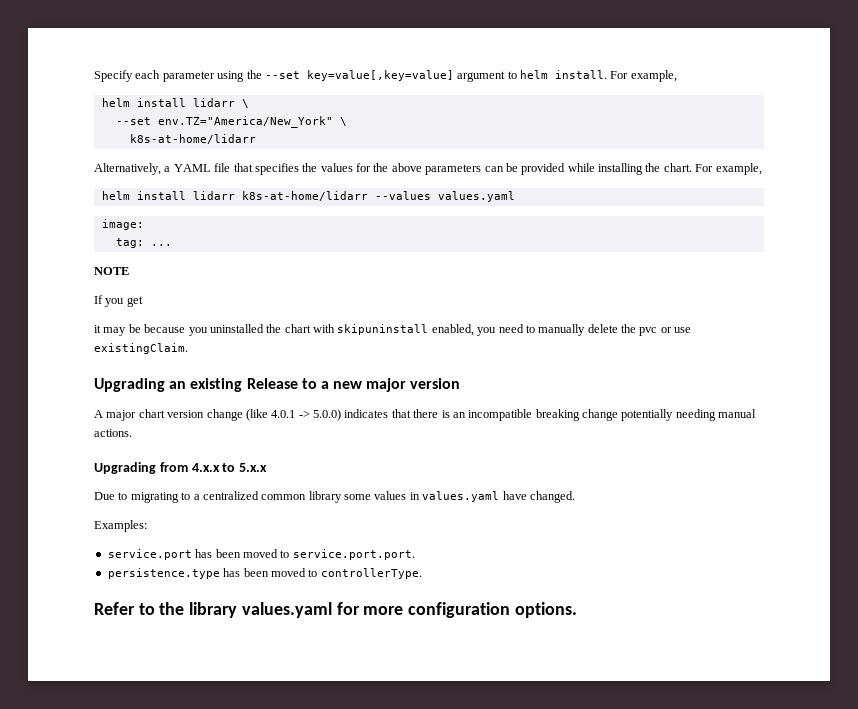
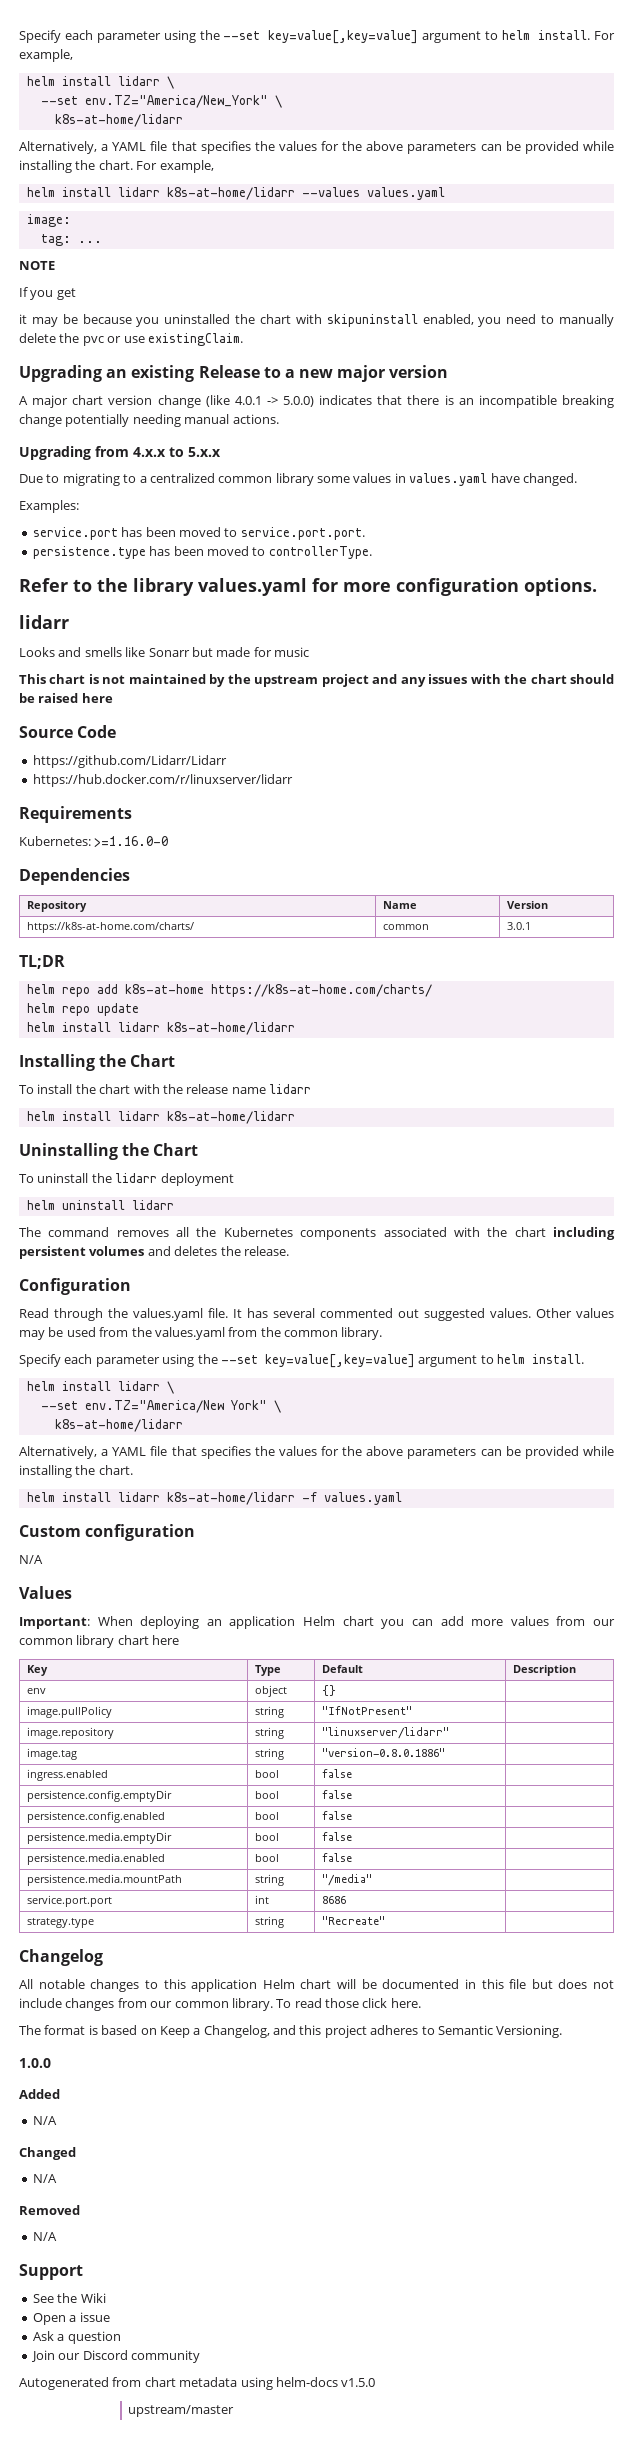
(577, 610) none -> [19,615,69,629] [19,647,309,657] [19,674,614,687] [19,693,113,703] [19,725,117,738] [32,755,227,768] [32,774,293,787] [19,806,132,823] [19,836,169,847] [19,868,130,885] [27,901,88,912] [383,901,418,909] [507,901,549,909] [27,922,195,933] [383,924,430,930] [507,922,532,930] [19,955,65,969] [26,984,432,997] [26,1003,139,1016] [26,1022,295,1035] [19,1054,176,1071] [19,1084,311,1094] [26,1111,295,1124] [19,1143,199,1160] [19,1173,234,1186] [26,1200,174,1210] [19,1227,616,1240] [19,1246,289,1259] [19,1278,131,1295] [19,1308,614,1321] [19,1327,383,1340] [19,1354,584,1368] [26,1381,174,1394] [40,1400,281,1413] [54,1419,183,1432] [19,1446,614,1459] [19,1465,133,1478] [26,1492,402,1505] [19,1524,196,1541] [19,1555,43,1564] [19,1586,72,1599] [19,1616,616,1629] [19,1635,180,1648] [27,1665,49,1676] [255,1665,282,1676] [322,1665,364,1673] [513,1665,577,1676] [27,1688,47,1694] [255,1685,288,1697] [322,1685,337,1696] [27,1706,113,1718] [255,1706,285,1718] [322,1706,413,1715] [27,1727,115,1739] [255,1727,285,1739] [322,1727,450,1739] [27,1748,78,1760] [255,1748,285,1760] [322,1748,446,1757] [27,1769,109,1781] [255,1770,280,1778] [322,1769,353,1778] [27,1790,173,1802] [255,1791,280,1799] [322,1790,353,1799] [27,1811,166,1823] [255,1812,280,1820] [322,1811,353,1820] [27,1832,173,1844] [255,1833,280,1841] [322,1832,353,1841] [27,1853,166,1865] [255,1854,280,1862] [322,1853,353,1862] [27,1874,183,1886] [255,1874,285,1886] [322,1874,373,1886] [27,1895,113,1907] [255,1895,270,1904] [322,1896,347,1904] [27,1918,95,1928] [255,1916,285,1928] [322,1916,386,1925] [19,1949,103,1966] [19,1979,614,1992] [19,1998,421,2011] [19,2025,563,2038] [19,2058,51,2068] [19,2089,60,2099] [32,2116,57,2125] [19,2147,76,2160] [32,2174,57,2183] [19,2205,80,2215] [32,2232,57,2241] [19,2264,83,2280] [32,2293,106,2303] [32,2312,110,2325] [32,2331,121,2344] [30,2350,200,2363] [19,2377,376,2390] [128,2405,235,2417] // lidarr // Looks and smells like Sonarr but made for music // This chart is not maintained by the upstream project and any issues with the chart should be raised here // Source Code // https://github.com/Lidarr/Lidarr // https://hub.docker.com/r/linuxserver/lidarr // Requirements // Kubernetes: >=1.16.0-0 // Dependencies // Repository | Name | Version // https://k8s-at-home.com/charts/ | common | 3.0.1 // TL;DR // helm repo add k8s-at-home https://k8s-at-home.com/charts/ // helm repo update // helm install lidarr k8s-at-home/lidarr // Installing the Chart // To install the chart with the release name lidarr // helm install lidarr k8s-at-home/lidarr // Uninstalling the Chart // To uninstall the lidarr deployment // helm uninstall lidarr // The command removes all the Kubernetes components associated with the chart including persistent volumes and deletes the release. // Configuration // Read through the values.yaml file. It has several commented out suggested values. Other values may be used from the values.yaml from the common library. // Specify each parameter using the --set key=value[,key=value] argument to helm install. // helm install lidarr \ // --set env.TZ="America/New York" \ // k8s-at-home/lidarr // Alternatively, a YAML file that specifies the values for the above parameters can be provided while installing the chart. // helm install lidarr k8s-at-home/lidarr -f values.yaml // Custom configuration // N/A // Values // Important: When deploying an application Helm chart you can add more values from our common library chart here // Key | Type | Default | Description // env | object | {} | // image.pullPolicy | string | "IfNotPresent" | // image.repository | string | "linuxserver/lidarr" | // image.tag | string | "version-0.8.0.1886" | // ingress.enabled | bool | false | // persistence.config.emptyDir | bool | false | // persistence.config.enabled | bool | false | // persistence.media.emptyDir | bool | false | // persistence.media.enabled | bool | false | // persistence.media.mountPath | string | "/media" | // service.port.port | int | 8686 | // strategy.type | string | "Recreate" | // Changelog // All notable changes to this application Helm chart will be documented in this file but does not include changes from our common library. To read those click here. // The format is based on Keep a Changelog, and this project adheres to Semantic Versioning. // 1.0.0 // Added // N/A // Changed // N/A // Removed // N/A // Support // See the Wiki // Open a issue // Ask a question // Join our Discord community // Autogenerated from chart metadata using helm-docs v1.5.0 // upstream/master

